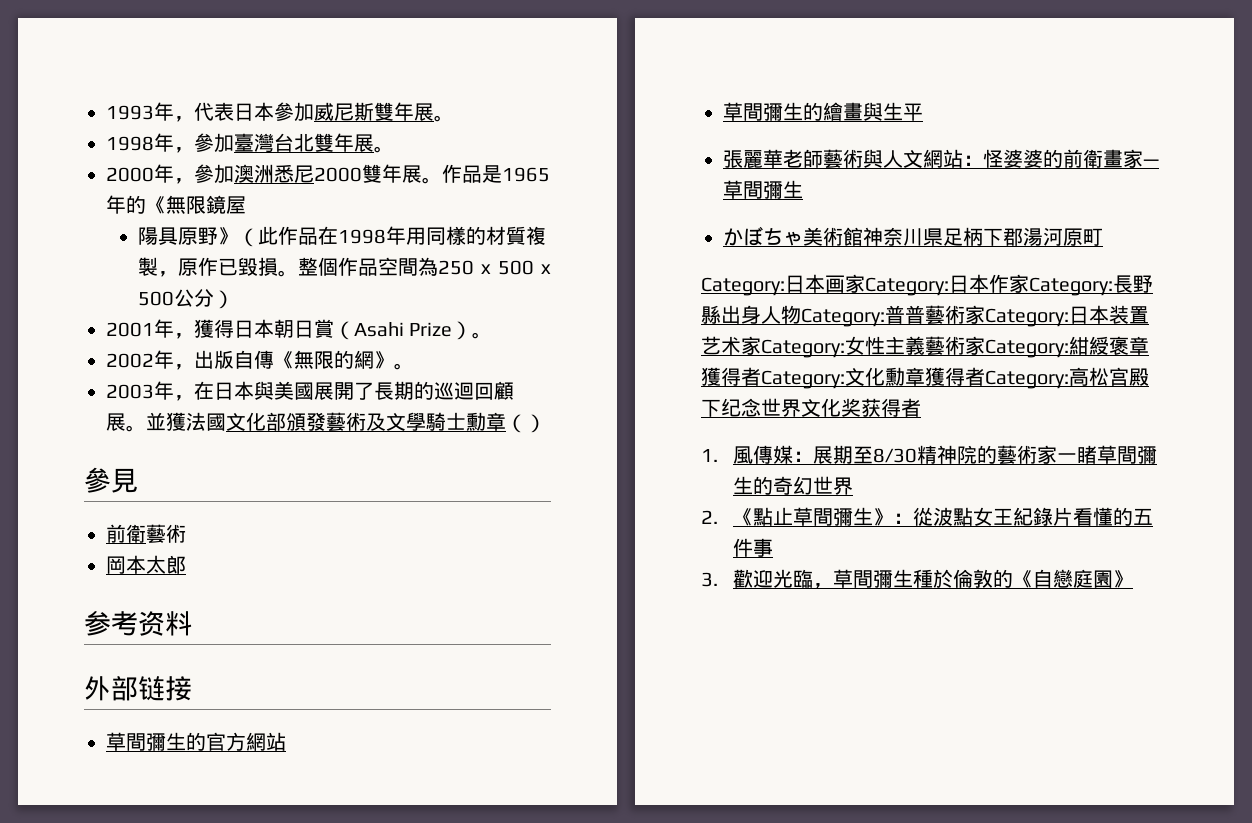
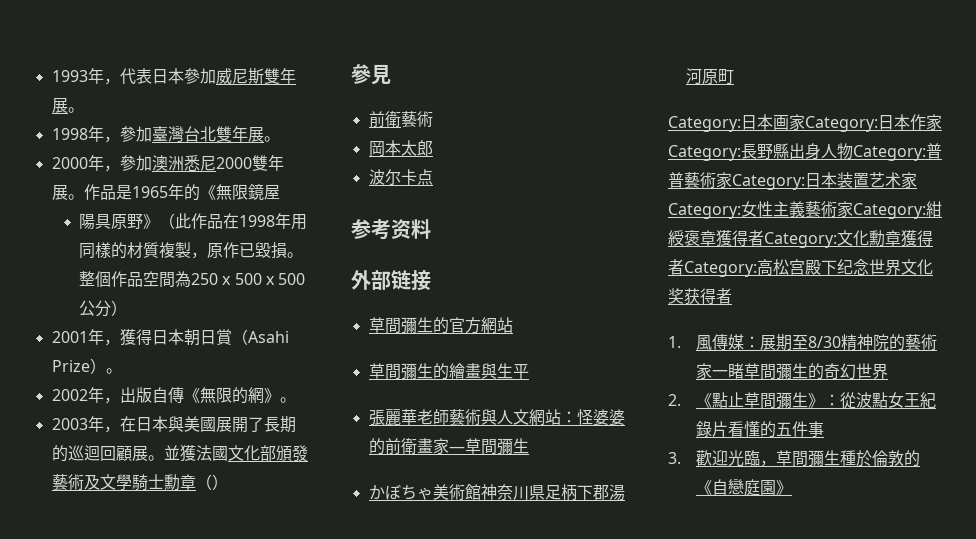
(186, 564) none -> [368,169,433,185] // 波尔卡点

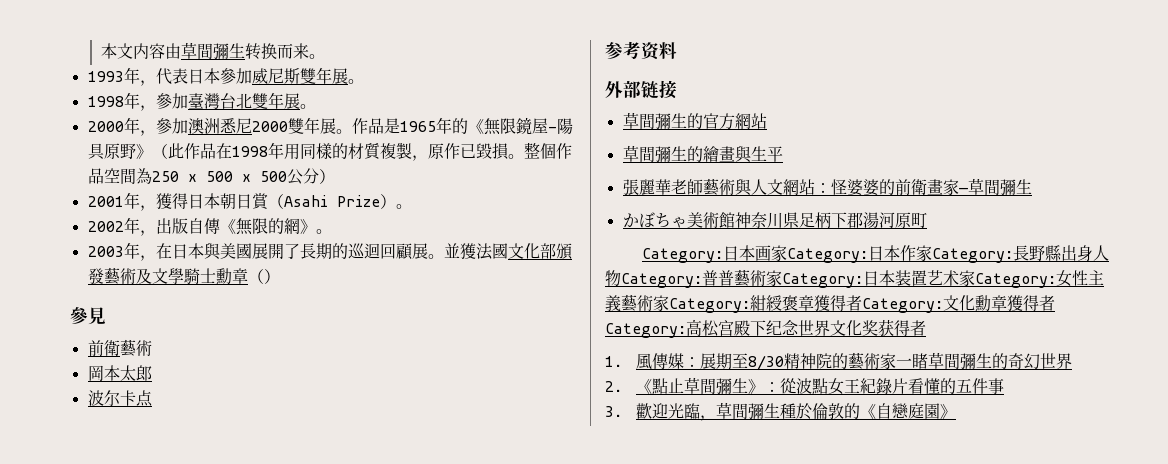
(51, 76) none -> [100,42,325,60] 本文内容由草間彌生转换而来。 //
(280, 192) // -> [547,126,557,132] -

